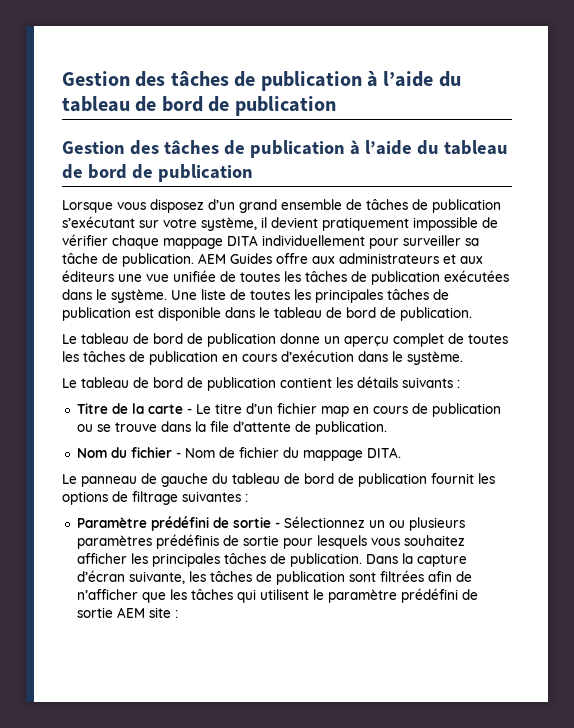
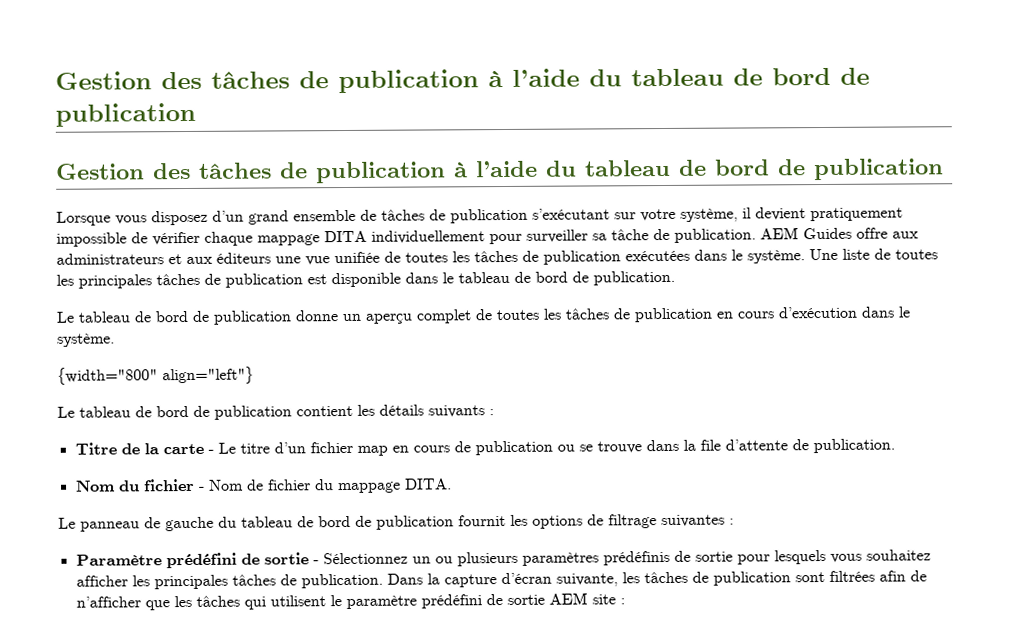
(463, 358) none -> [57,366,254,385] // {width="800" align="left"}

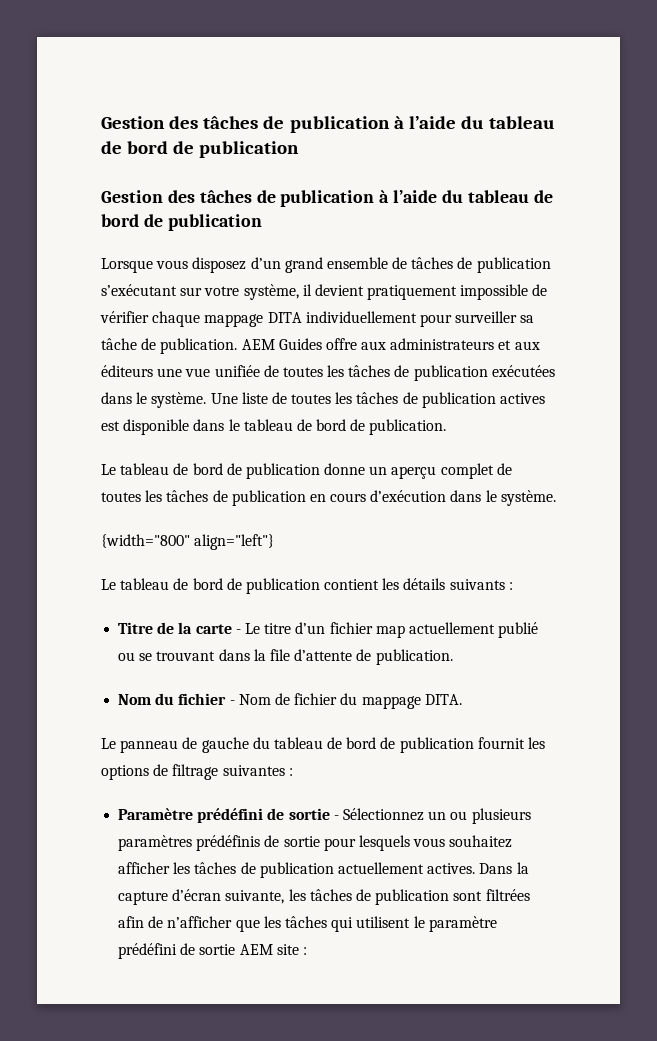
[78,273,303,289] principales tâches de publication -> [356,392,546,408] tâches de publication actives
[391,440,553,456] en cours de publication -> [408,622,539,638] actuellement publié
[596,441,642,454] trouve -> [156,651,216,661] trouvant
[153,573,383,590] principales tâches de publication. -> [194,862,476,878] tâches de publication actuellement actives.

